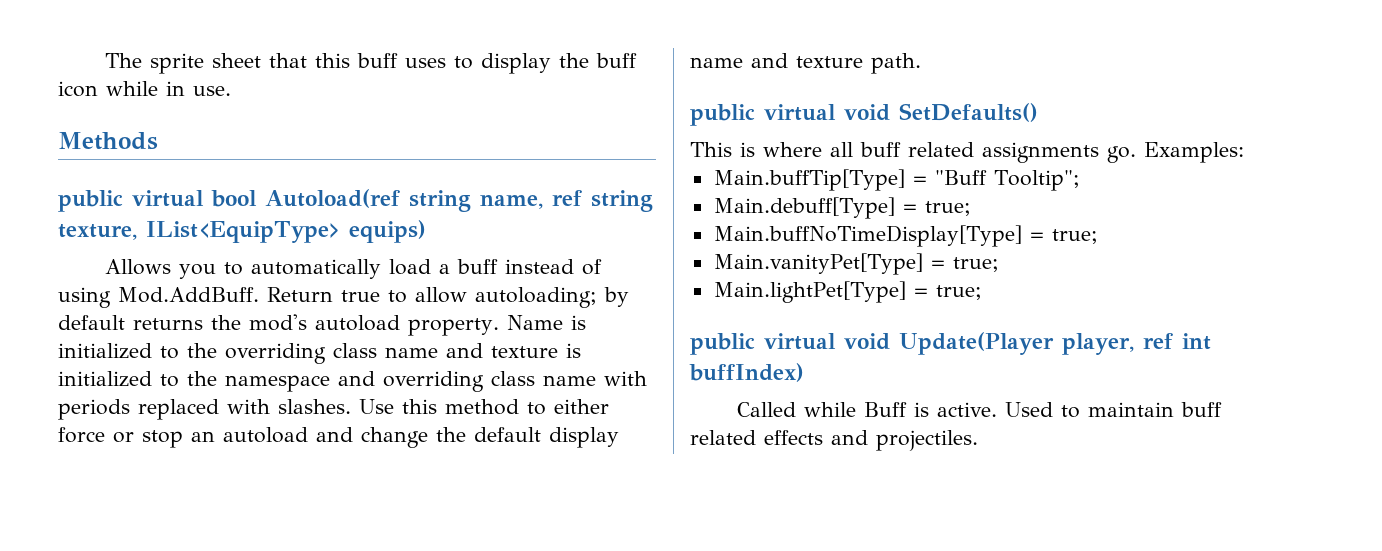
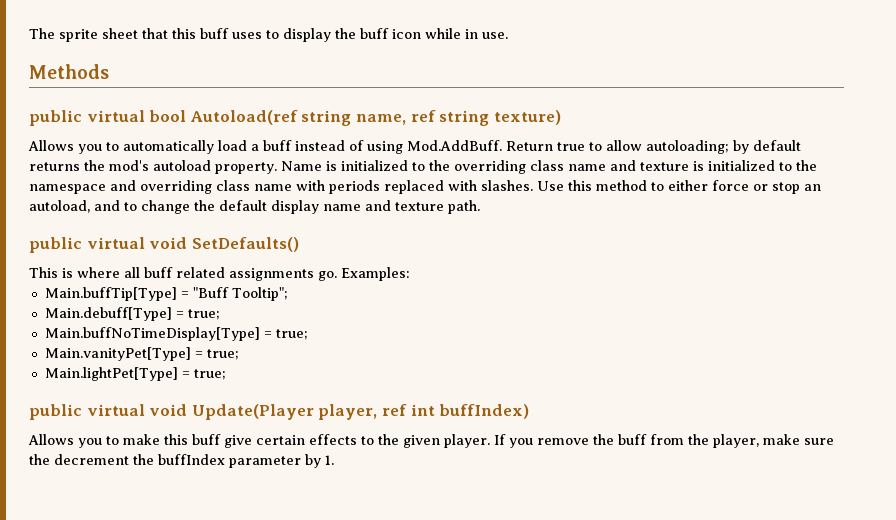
[58,220,426,243] texture, IList<EquipType> equips) -> [493,110,561,125] texture)
[223,427,353,443] autoload and -> [29,200,137,213] autoload, and to
[737,402,1223,418] [690,430,978,451] Called while Buff is active. Used to maintain buff related effects and projectiles. -> [28,434,834,448] [29,454,334,468] Allows you to make this buff give certain effects to the given player. If you remove the buff from the player, make sure the decrement the buffIndex parameter by 1.

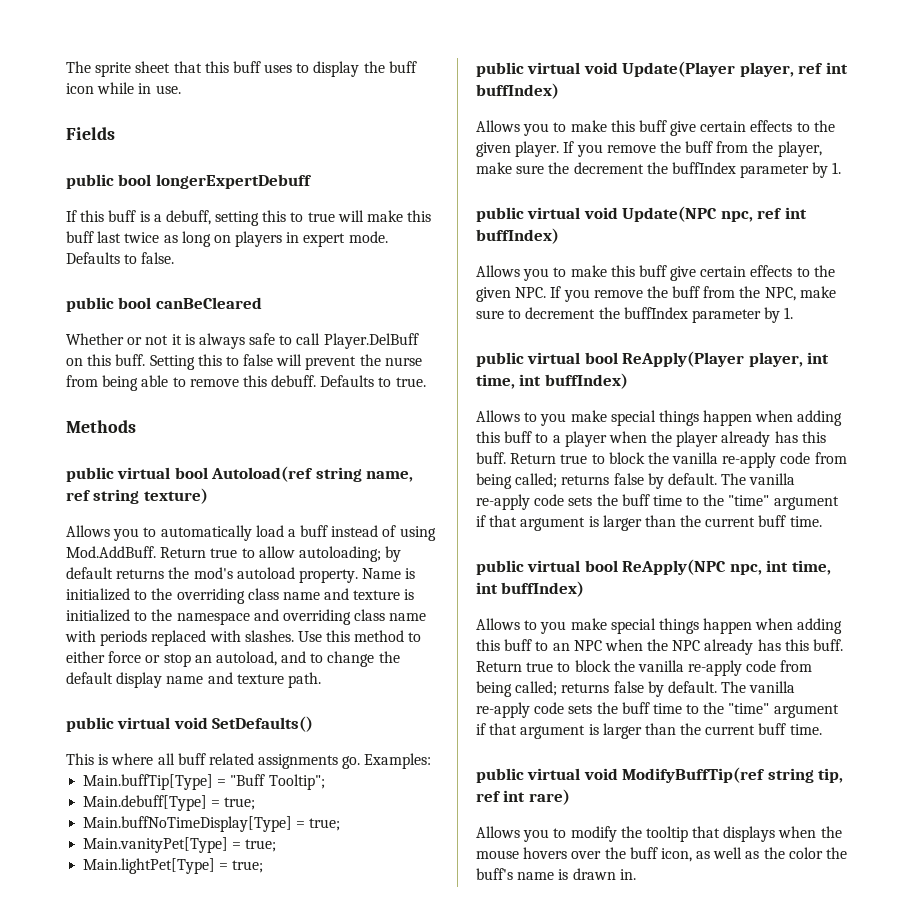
(508, 35) none -> [66,127,115,140] [66,174,312,189] [66,210,432,226] [66,231,388,247] [66,252,175,264] [66,297,262,312] [66,333,419,349] [66,354,422,370] [66,375,426,391] // Fields // public bool longerExpertDebuff // If this buff is a debuff, setting this to true will make this buff last twice as long on players in expert mode. Defaults to false. // public bool canBeCleared // Whether or not it is always safe to call Player.DelBuff on this buff. Setting this to false will prevent the nurse from being able to remove this debuff. Defaults to true.
(334, 460) none -> [476,206,807,222] [476,228,559,244] [476,265,835,281] [476,286,836,302] [476,307,794,323] [476,351,830,367] [476,373,628,389] [476,410,843,426] [476,431,826,447] [476,452,847,468] [476,473,796,489] [476,494,839,510] [476,515,822,531] [476,559,831,575] [476,581,585,597] [476,618,843,634] [476,639,844,655] [476,660,813,676] [476,681,796,697] [476,702,839,718] [476,723,822,739] [476,767,844,783] [476,789,570,805] [476,826,842,842] [476,847,848,862] [476,868,636,880] // public virtual void Update(NPC npc, ref int buffIndex) // Allows you to make this buff give certain effects to the given NPC. If you remove the buff from the NPC, make sure to decrement the buffIndex parameter by 1. // public virtual bool ReApply(Player player, int time, int buffIndex) // Allows to you make special things happen when adding this buff to a player when the player already has this buff. Return true to block the vanilla re-apply code from being called; returns false by default. The vanilla re-apply code sets the buff time to the "time" argument if that argument is larger than the current buff time. // public virtual bool ReApply(NPC npc, int time, int buffIndex) // Allows to you make special things happen when adding this buff to an NPC when the NPC already has this buff. Return true to block the vanilla re-apply code from being called; returns false by default. The vanilla re-apply code sets the buff time to the "time" argument if that argument is larger than the current buff time. // public virtual void ModifyBuffTip(ref string tip, ref int rare) // Allows you to modify the tooltip that displays when the mouse hovers over the buff icon, as well as the color the buff's name is drawn in.

